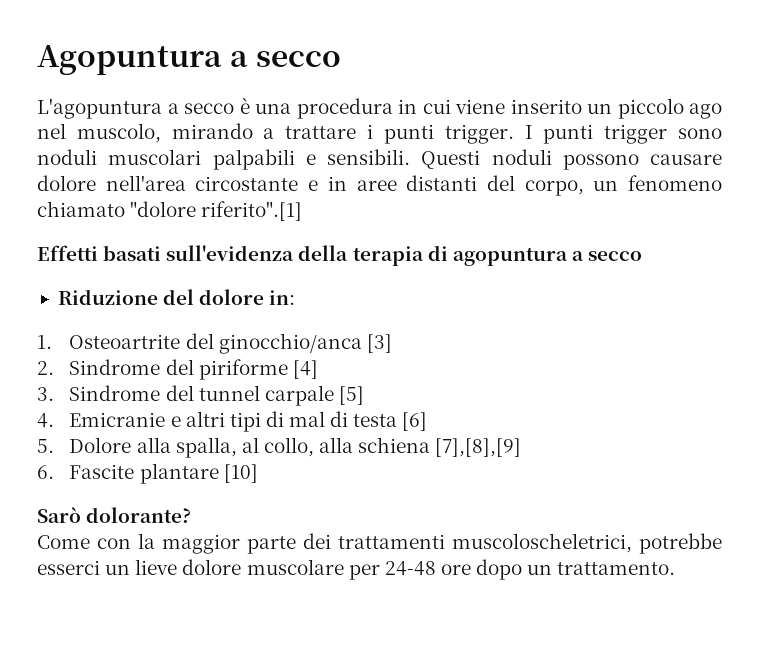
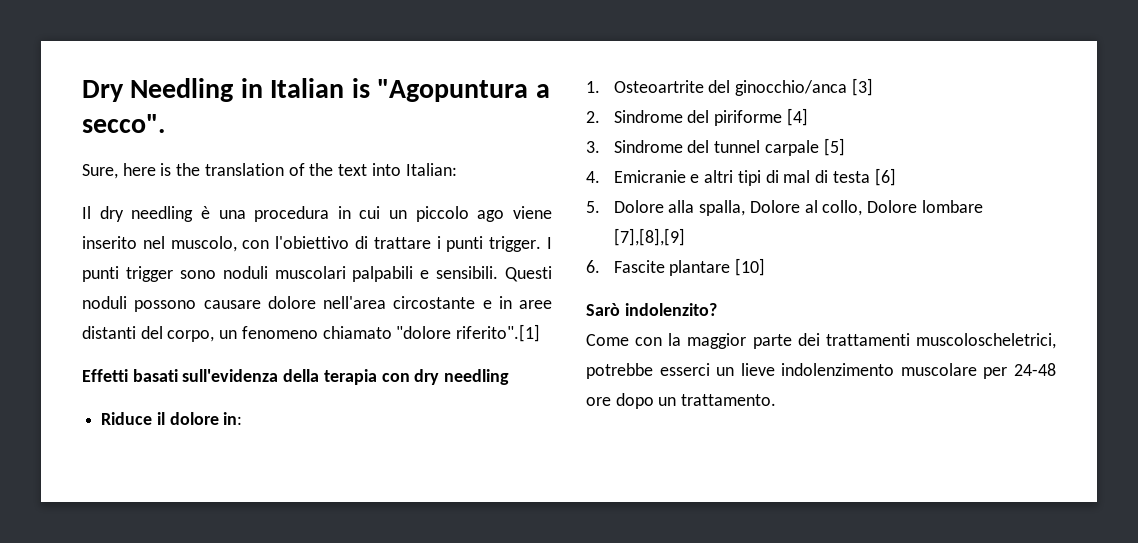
[37,45,342,75] [37,98,234,119] Agopuntura a secco // L'agopuntura a secco -> [82,78,550,102] [82,114,165,133] [82,163,457,179] [82,206,194,222] Dry Needling in Italian is "Agopuntura a secco". // Sure, here is the translation of the text into Italian: // Il dry needling
[455,99,582,114] viene inserito -> (381, 212) none
[37,123,275,143] nel muscolo, mirando a -> [512,206,552,219] [82,236,369,252] viene inserito nel muscolo, con l'obiettivo di
[427,245,643,266] [57,289,195,305] di agopuntura a secco // Riduzione del -> [381,369,510,385] [101,412,165,425] con dry needling // Riduce il
(237, 447) none -> [749,200,800,213] Dolore
[319,437,431,453] alla schiena -> [867,200,983,213] Dolore lombare
[86,507,192,523] dolorante? -> [624,303,717,316] indolenzito?
[182,559,242,575] dolore -> [781,363,895,376] indolenzimento

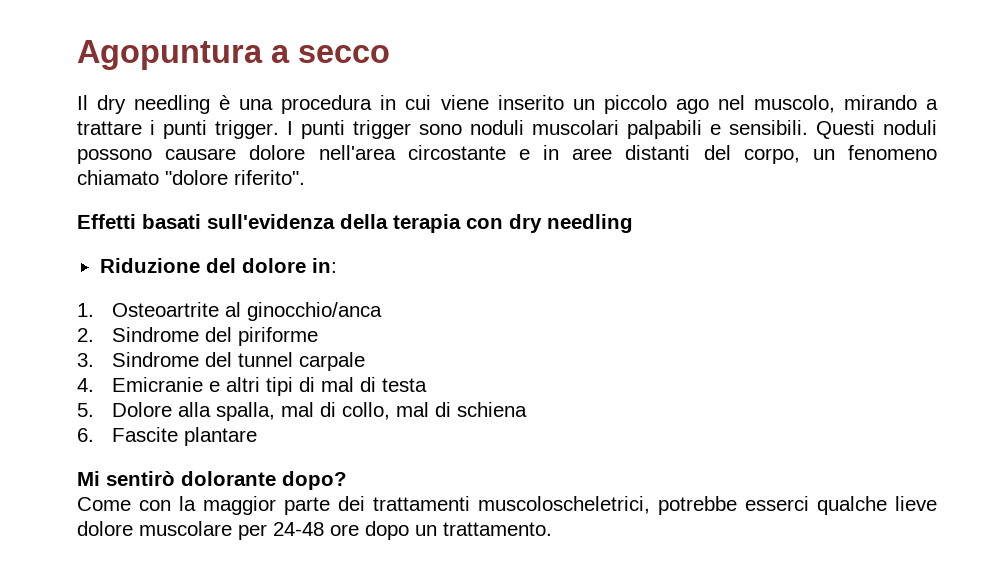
[82,78,550,102] [82,114,165,133] [82,163,457,179] Dry Needling in Italian is "Agopuntura a secco". // Sure, here is the translation of the text into Italian: -> [77,40,390,70] Agopuntura a secco
(381, 212) none -> [440,95,564,110] viene inserito
[512,206,552,219] [82,236,369,252] viene inserito nel muscolo, con l'obiettivo di -> [717,95,938,113] nel muscolo, mirando a
[456,324,541,342] riferito".[1] -> [234,170,305,185] riferito".
[101,412,165,425] Riduce il -> [99,258,236,273] Riduzione del
[708,80,731,93] del -> [225,302,242,317] al
[851,78,873,96] [3] -> (383, 311) none
[786,108,808,126] [4] -> (319, 336) none
[823,138,845,156] [5] -> (366, 361) none
[874,168,896,186] [6] -> (428, 385) none
[749,200,983,216] [613,228,685,246] Dolore al collo, Dolore lombare [7],[8],[9] -> [281,402,528,420] mal di collo, mal di schiena
[735,258,766,276] [586,303,717,316] [10] // Sarò indolenzito? -> [77,471,347,490] // Mi sentirò dolorante dopo?
[716,363,895,376] un lieve indolenzimento -> [817,496,937,515] [77,521,133,536] qualche lieve dolore

